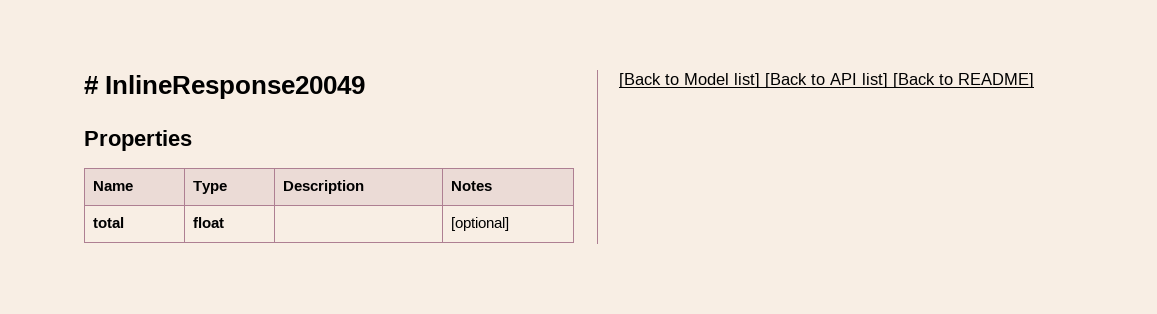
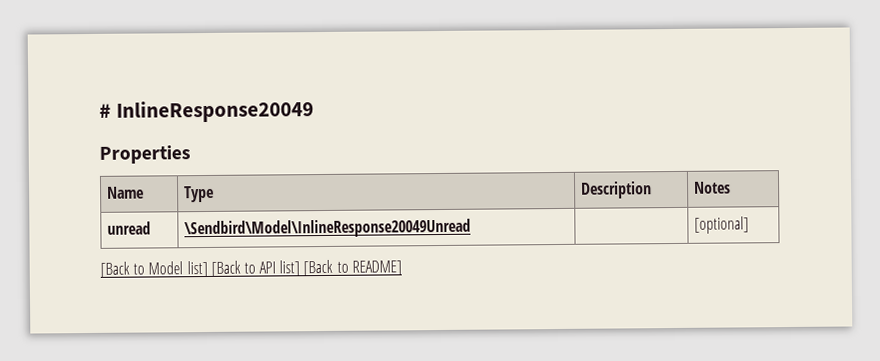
[93,217,125,228] [193,217,225,228] total | float -> [107,221,152,235] [184,218,472,239] unread | \Sendbird\Model\InlineResponse20049Unread

